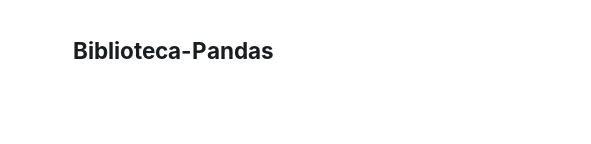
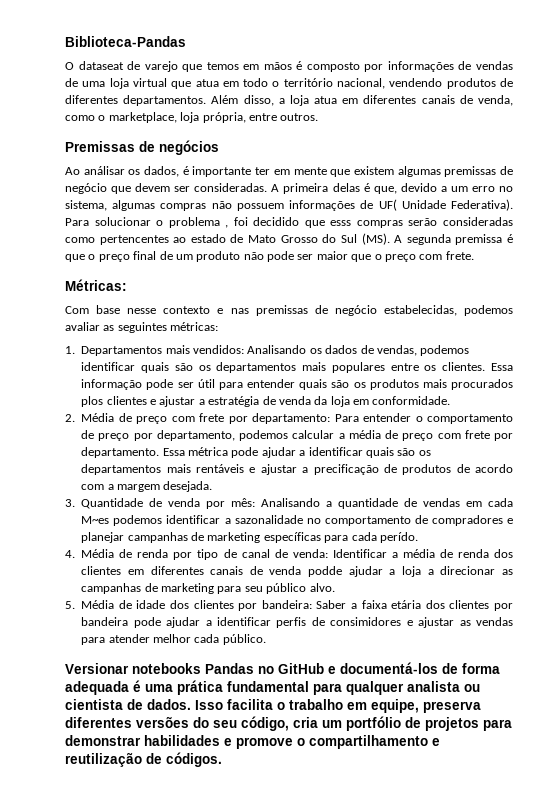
(274, 50) none -> [65,61,513,72] [65,78,514,89] [65,95,513,106] [65,112,319,123] [65,140,219,155] [65,166,513,177] [65,183,513,194] [65,199,513,211] [65,217,513,228] [65,233,514,245] [65,251,474,262] [65,279,127,291] [65,305,513,316] [65,322,219,333] [65,345,470,356] [81,362,513,373] [81,379,514,390] [81,396,451,407] [65,413,513,424] [81,430,514,441] [81,447,431,458] [81,464,513,475] [81,481,213,492] [65,498,513,509] [81,515,513,526] [81,532,418,543] [65,549,513,560] [81,566,513,577] [81,583,335,594] [65,600,514,611] [81,617,513,628] [81,634,266,645] [65,662,500,674] [65,680,480,695] [65,699,481,713] [65,716,512,731] [65,735,440,749] [65,752,222,767] // O dataseat de varejo que temos em mãos é composto por informações de vendas de uma loja virtual que atua em todo o território nacional, vendendo produtos de diferentes departamentos. Além disso, a loja atua em diferentes canais de venda, como o marketplace, loja própria, entre outros. // Premissas de negócios // Ao análisar os dados, é importante ter em mente que existem algumas premissas de negócio que devem ser consideradas. A primeira delas é que, devido a um erro no sistema, algumas compras não possuem informações de UF( Unidade Federativa). Para solucionar o problema , foi decidido que esss compras serão consideradas como pertencentes ao estado de Mato Grosso do Sul (MS). A segunda premissa é que o preço final de um produto não pode ser maior que o preço com frete. // Métricas: // Com base nesse contexto e nas premissas de negócio estabelecidas, podemos avaliar as seguintes métricas: // 1. Departamentos mais vendidos: Analisando os dados de vendas, podemos identificar quais são os departamentos mais populares entre os clientes. Essa informação pode ser útil para entender quais são os produtos mais procurados plos clientes e ajustar a estratégia de venda da loja em conformidade. // 2. Média de preço com frete por departamento: Para entender o comportamento de preço por departamento, podemos calcular a média de preço com frete por departamento. Essa métrica pode ajudar a identificar quais são os departamentos mais rentáveis e ajustar a precificação de produtos de acordo com a margem desejada. // 3. Quantidade de venda por mês: Analisando a quantidade de vendas em cada M~es podemos identificar a sazonalidade no comportamento de compradores e planejar campanhas de marketing específicas para cada perído. // 4. Média de renda por tipo de canal de venda: Identificar a média de renda dos clientes em diferentes canais de venda podde ajudar a loja a direcionar as campanhas de marketing para seu público alvo. // 5. Média de idade dos clientes por bandeira: Saber a faixa etária dos clientes por bandeira pode ajudar a identificar perfis de consimidores e ajustar as vendas para atender melhor cada público. // Versionar notebooks Pandas no GitHub e documentá-los de forma adequada é uma prática fundamental para qualquer analista ou cientista de dados. Isso facilita o trabalho em equipe, preserva diferentes versões do seu código, cria um portfólio de projetos para demonstrar habilidades e promove o compartilhamento e reutilização de códigos.

